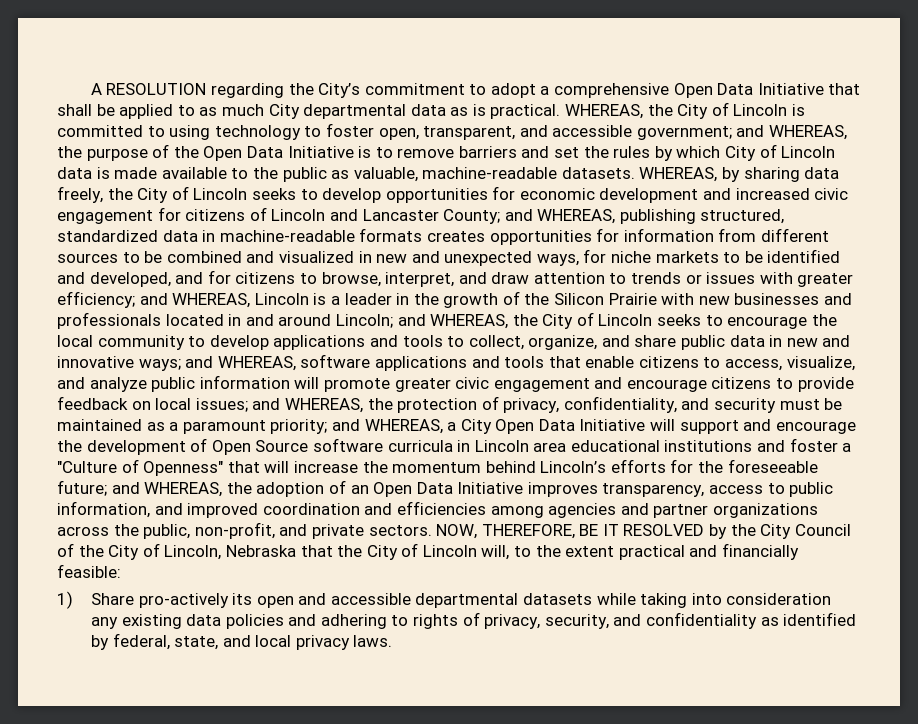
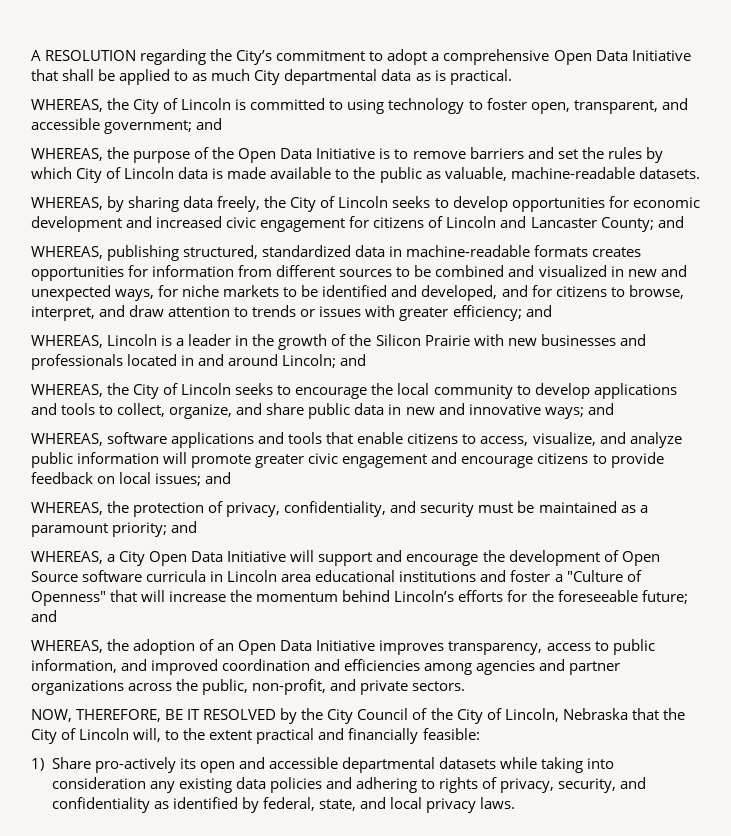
(561, 111) none -> (512, 77) //
(765, 131) none -> (223, 124) //
(635, 173) none -> (700, 173) //
(533, 215) none -> (684, 222) //
(168, 299) none -> (552, 311) //
(426, 320) none -> (367, 360) //
(214, 362) none -> (614, 409) //
(281, 404) none -> (232, 478) //
(360, 425) none -> (198, 527) //
(140, 488) none -> (57, 616) //
(432, 530) none -> (466, 686) //

